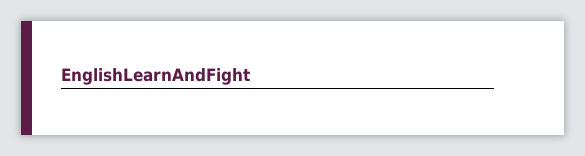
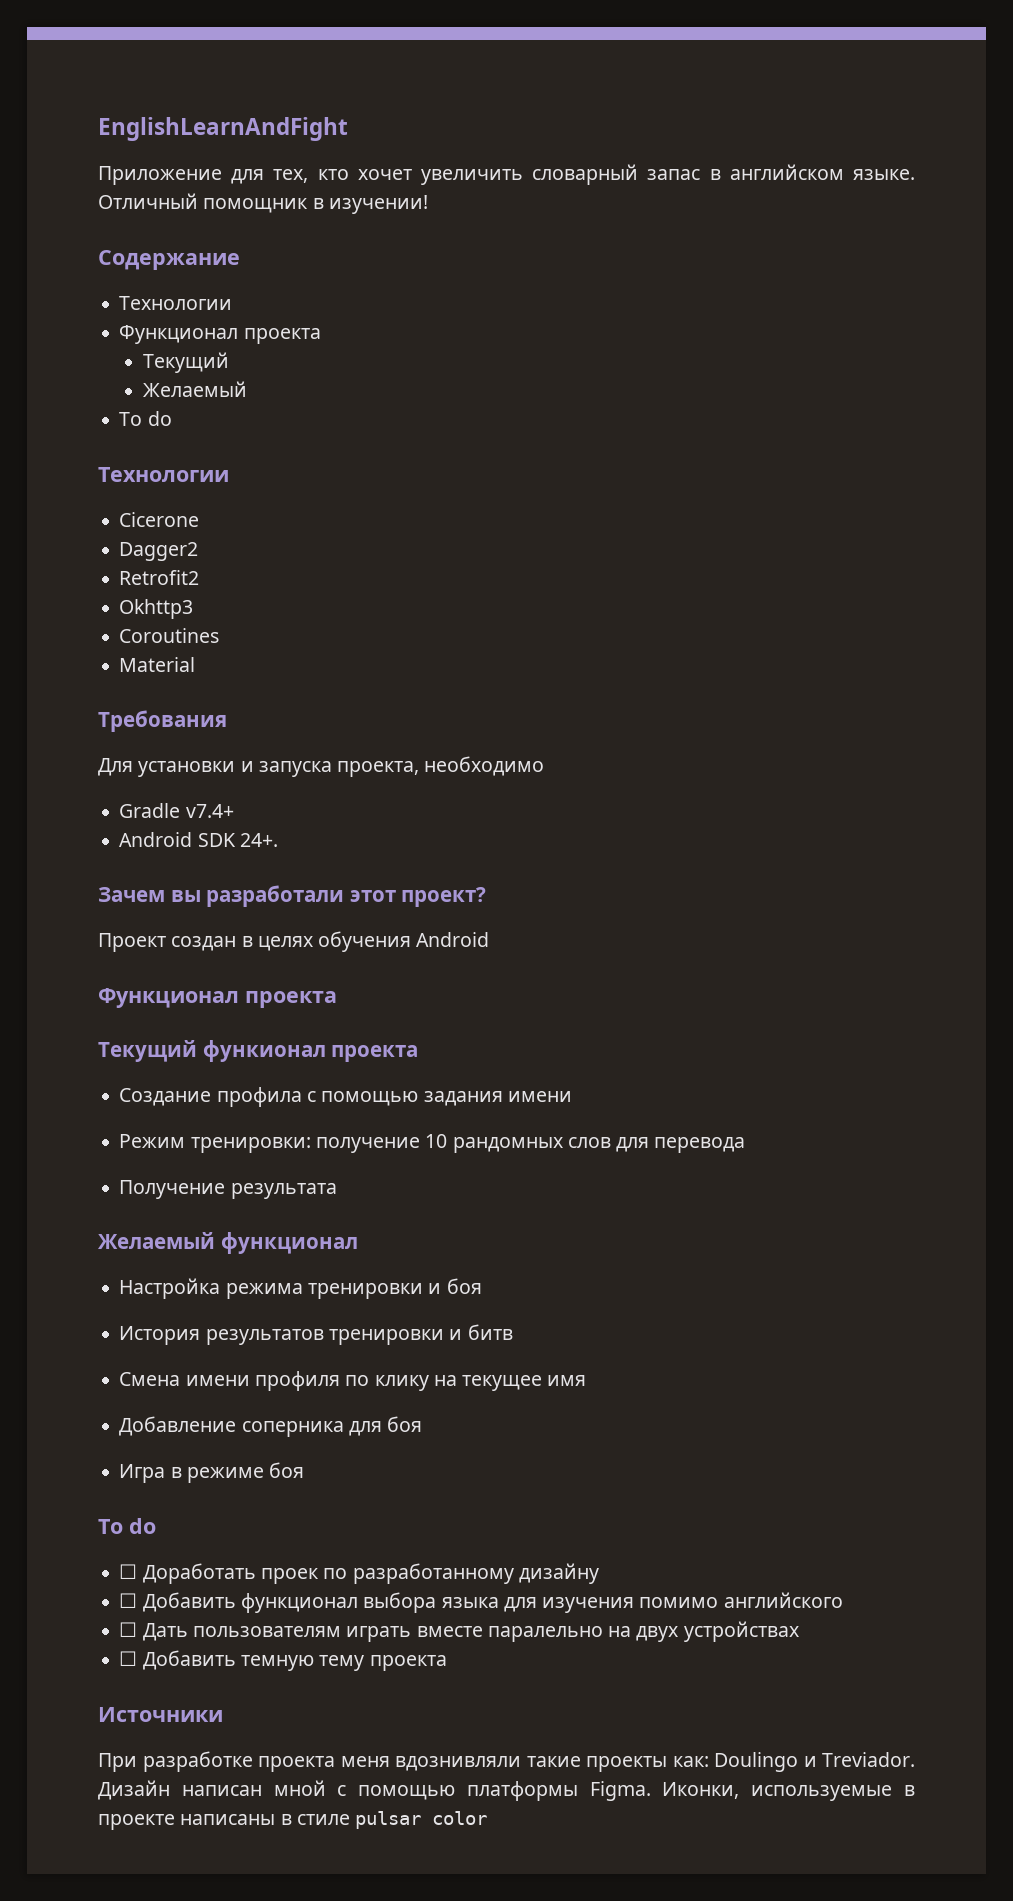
(250, 76) none -> [98,164,916,185] [98,193,428,214] [98,250,240,270] [119,296,233,310] [119,325,321,344] [142,352,229,373] [142,381,247,397] [119,411,172,426] [98,467,229,482] [119,512,200,527] [119,542,199,561] [119,570,200,585] [119,599,194,619] [119,628,220,643] [119,657,196,672] [98,710,227,732] [98,756,545,777] [119,803,234,818] [119,832,278,847] [98,885,487,907] [98,931,490,952] [98,988,337,1008] [98,1040,419,1062] [119,1087,572,1107] [119,1134,746,1153] [119,1180,337,1199] [98,1232,358,1254] [119,1278,482,1299] [119,1324,513,1345] [119,1371,587,1391] [119,1416,423,1437] [119,1462,305,1483] [98,1518,156,1534] [119,1563,599,1584] [119,1592,843,1613] [119,1621,799,1642] [119,1650,447,1671] [98,1707,223,1722] [98,1751,915,1772] [98,1780,916,1801] [98,1811,488,1830] // Приложение для тех, кто хочет увеличить словарный запас в английском языке. Отличный помощник в изучении! // Содержание // Технологии // Функционал проекта // Текущий // Желаемый // To do // Технологии // Cicerone // Dagger2 // Retrofit2 // Okhttp3 // Coroutines // Material // Требования // Для установки и запуска проекта, необходимо // Gradle v7.4+ // Android SDK 24+. // Зачем вы разработали этот проект? // Проект создан в целях обучения Android // Функционал проекта // Текущий функионал проекта // Создание профила с помощью задания имени // Режим тренировки: получение 10 рандомных слов для перевода // Получение результата // Желаемый функционал // Настройка режима тренировки и боя // История результатов тренировки и битв // Смена имени профиля по клику на текущее имя // Добавление соперника для боя // Игра в режиме боя // To do // ☐ Доработать проек по разработанному дизайну // ☐ Добавить функционал выбора языка для изучения помимо английского // ☐ Дать пользователям играть вместе паралельно на двух устройствах // ☐ Добавить темную тему проекта // Источники // При разработке проекта меня вдознивляли такие проекты как: Doulingo и Treviador. Дизайн написан мной с помощью платформы Figma. Иконки, используемые в проекте написаны в стиле pulsar color

